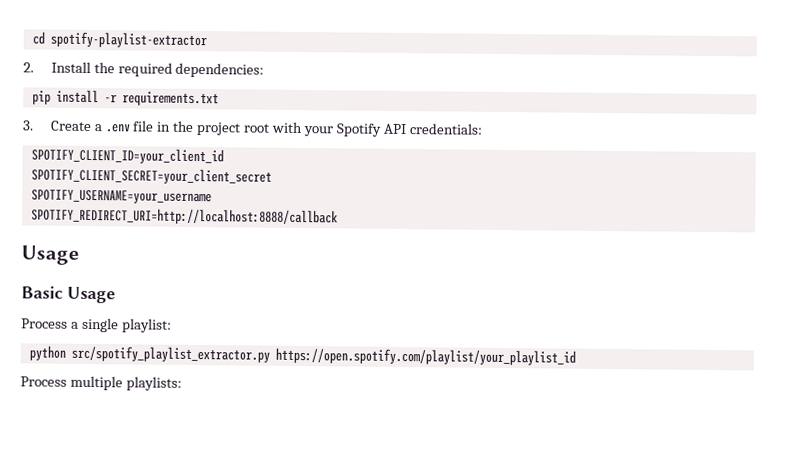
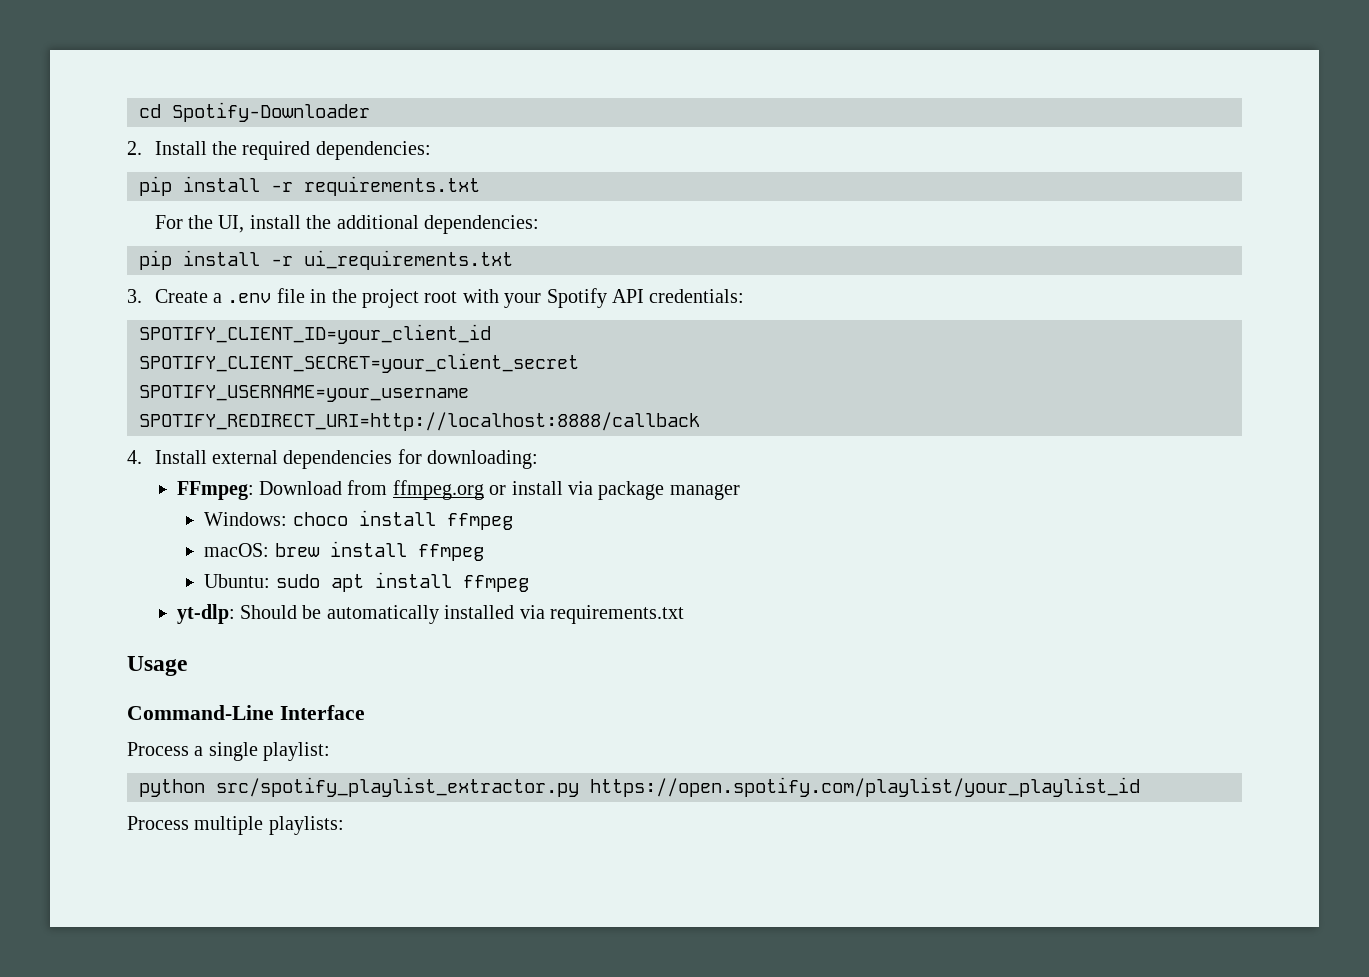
[49,31,207,49] spotify-playlist-extractor -> [172,102,370,122] Spotify-Downloader
(219, 99) none -> [154,215,539,234] [139,250,513,270] // For the UI, install the additional dependencies: // pip install -r ui_requirements.txt
[21,245,79,265] [21,285,116,304] // Usage // Basic Usage -> [127,449,539,469] [176,480,740,500] [204,510,513,530] [204,541,484,561] [204,572,529,592] [176,604,684,624] [127,656,187,676] [127,705,365,720] // 4. Install external dependencies for downloading: // FFmpeg: Download from ffmpeg.org or install via package manager // Windows: choco install ffmpeg // macOS: brew install ffmpeg // Ubuntu: sudo apt install ffmpeg // yt-dlp: Should be automatically installed via requirements.txt // Usage // Command-Line Interface

